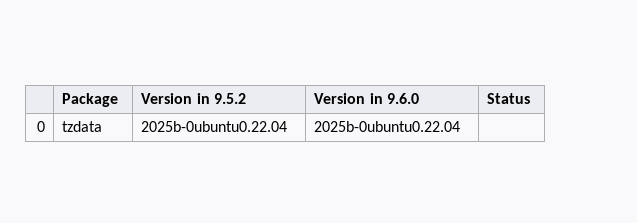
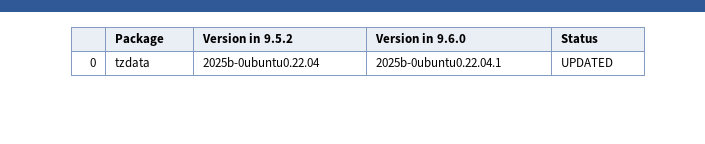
[314,121,461,132] 2025b-0ubuntu0.22.04 | -> [375,57,501,68] [560,58,613,67] 2025b-0ubuntu0.22.04.1 | UPDATED

